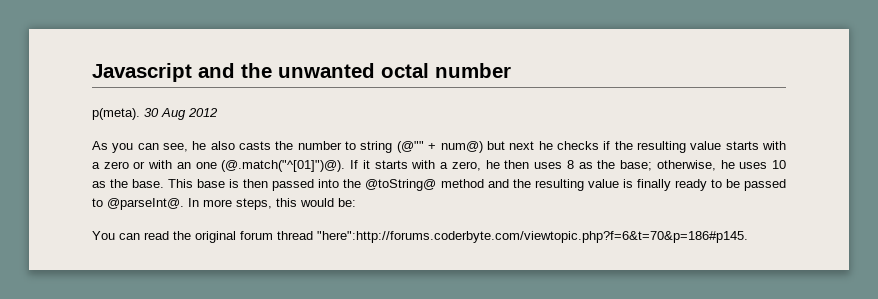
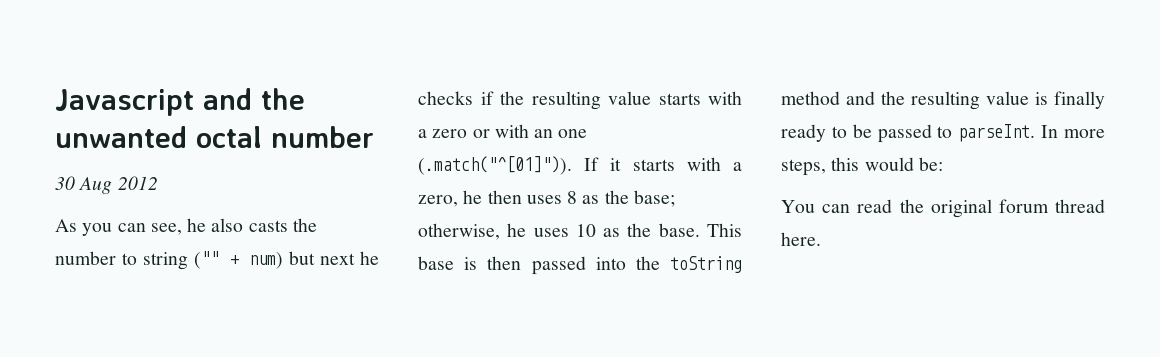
[92,108,140,120] p(meta). -> (374, 137) none
[396,141,483,153] (@"" + num@) -> [194,251,283,269] ("" + num)
[221,160,346,172] (@.match("^[01]")@). -> [418,156,572,175] (.match("^[01]")).
[365,179,437,191] @toString@ -> [670,256,742,273] toString
[107,198,184,210] @parseInt@. -> [958,124,1036,142] parseInt.
[317,231,748,243] "here":http://forums.coderbyte.com/viewtopic.php?f=6&t=70&p=186#p145. -> [781,232,821,246] here.

